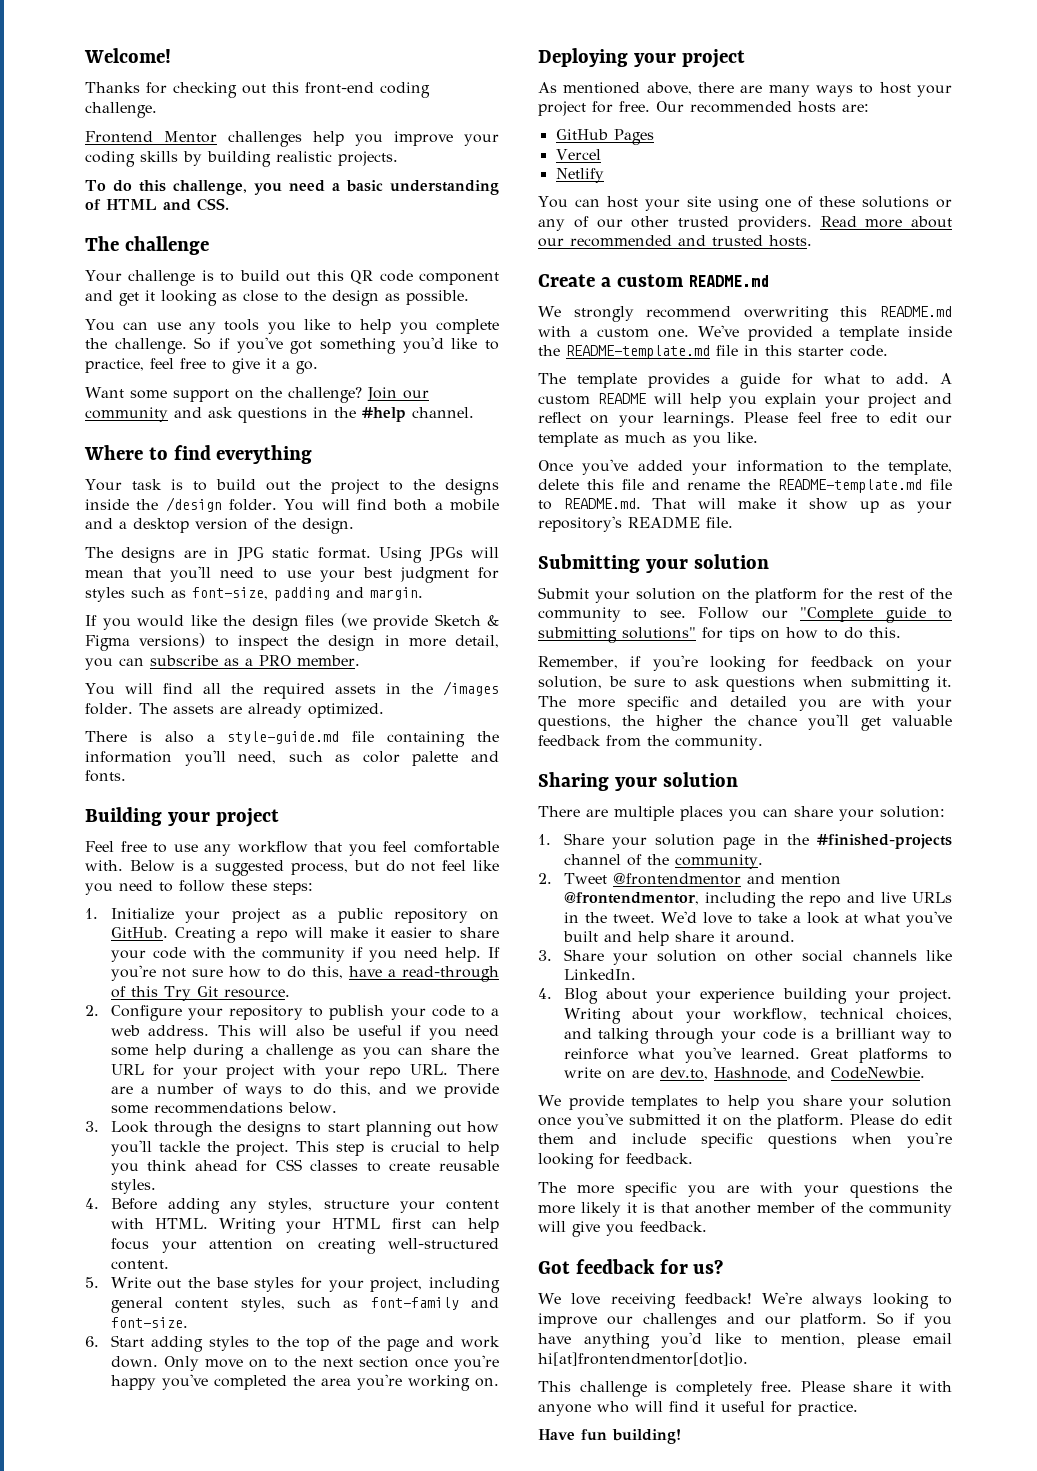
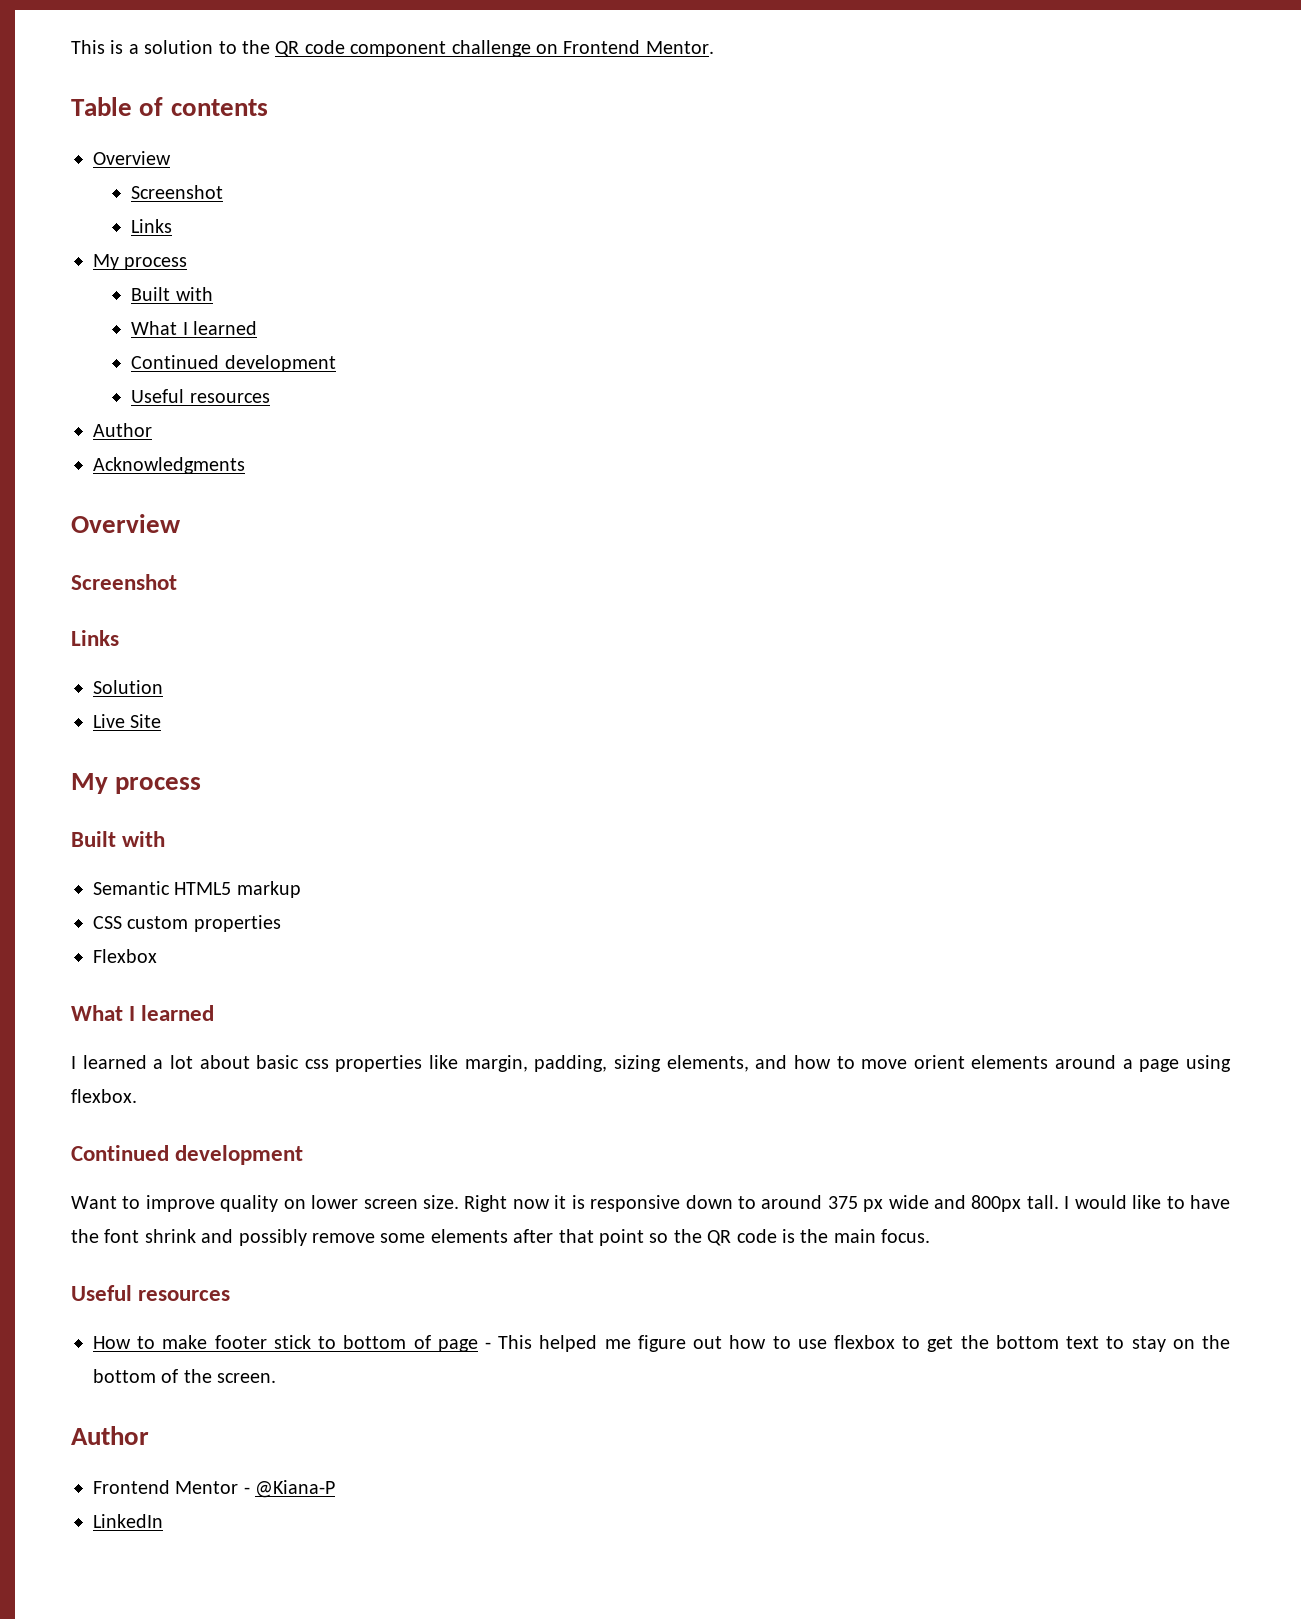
[84,48,171,63] [85,82,430,98] [85,102,157,118] [85,131,499,147] [85,151,398,167] [85,180,499,195] [85,198,229,211] [85,236,209,255] [85,270,499,286] [85,290,469,306] [85,319,499,334] [85,337,500,354] [85,358,318,374] [85,387,429,403] [85,407,474,423] [84,445,313,464] [85,479,500,495] [85,497,499,512] [85,518,354,534] [85,547,500,563] [85,566,499,583] [85,587,423,602] [85,613,499,631] [85,633,499,651] [85,655,360,670] [85,681,499,699] [85,703,384,718] [85,731,499,747] [85,750,499,766] [85,770,126,782] [85,807,279,827] [85,841,499,856] [85,860,500,876] [85,880,313,895] [85,908,499,923] [110,927,499,943] [110,947,500,962] [110,965,499,982] [110,986,290,1001] [85,1005,499,1021] [110,1025,500,1040] [110,1044,499,1060] [110,1064,499,1079] [110,1083,499,1098] [110,1102,337,1114] [85,1121,499,1137] [110,1140,500,1156] [110,1159,499,1175] [110,1179,156,1194] [85,1198,499,1214] [110,1218,500,1234] [110,1238,499,1254] [110,1260,169,1270] [85,1277,500,1293] [110,1297,499,1313] [110,1317,188,1328] [85,1335,500,1352] [110,1355,500,1371] [110,1374,499,1391] [538,48,745,68] [538,82,952,97] [538,101,869,116] [555,129,654,145] [555,149,601,160] [555,168,604,183] [538,196,952,212] [538,216,952,231] [538,235,812,247] [538,274,770,287] [538,306,952,322] [538,325,952,341] [538,345,888,359] [538,373,952,389] [538,393,952,408] [538,412,952,428] [538,432,758,447] [538,459,952,475] [538,479,952,493] [538,498,952,513] [538,516,733,532] [538,554,769,573] [538,587,952,603] [538,607,952,623] [538,627,901,643] [538,655,952,672] [538,676,952,692] [538,696,952,711] [538,714,952,731] [538,735,763,750] [538,772,738,791] [538,806,945,821] [538,833,952,850] [563,854,763,869] [538,873,841,885] [563,892,952,908] [563,911,952,927] [562,931,795,946] [538,949,952,965] [563,969,636,980] [538,988,952,1004] [563,1008,952,1024] [563,1028,953,1044] [563,1047,952,1063] [563,1067,925,1080] [538,1095,952,1110] [538,1113,952,1129] [538,1132,952,1149] [538,1153,693,1169] [538,1182,952,1198] [538,1202,952,1217] [538,1221,707,1237] [538,1259,724,1274] [538,1292,952,1309] [538,1312,952,1329] [538,1332,952,1349] [538,1352,748,1366] [538,1381,952,1397] [538,1401,858,1416] [538,1429,681,1444] Welcome! // Thanks for checking out this front-end coding challenge. // Frontend Mentor challenges help you improve your coding skills by building realistic projects. // To do this challenge, you need a basic understanding of HTML and CSS. // The challenge // Your challenge is to build out this QR code component and get it looking as close to the design as possible. // You can use any tools you like to help you complete the challenge. So if you've got something you'd like to practice, feel free to give it a go. // Want some support on the challenge? Join our community and ask questions in the #help channel. // Where to find everything // Your task is to build out the project to the designs inside the /design folder. You will find both a mobile and a desktop version of the design. // The designs are in JPG static format. Using JPGs will mean that you'll need to use your best judgment for styles such as font-size, padding and margin. // If you would like the design files (we provide Sketch & Figma versions) to inspect the design in more detail, you can subscribe as a PRO member. // You will find all the required assets in the /images folder. The assets are already optimized. // There is also a style-guide.md file containing the information you'll need, such as color palette and fonts. // Building your project // Feel free to use any workflow that you feel comfortable with. Below is a suggested process, but do not feel like you need to follow these steps: // 1. Initialize your project as a public repository on GitHub. Creating a repo will make it easier to share your code with the community if you need help. If you're not sure how to do this, have a read-through of this Try Git resource. // 2. Configure your repository to publish your code to a web address. This will also be useful if you need some help during a challenge as you can share the URL for your project with your repo URL. There are a number of ways to do this, and we provide some recommendations below. // 3. Look through the designs to start planning out how you'll tackle the project. This step is crucial to help you think ahead for CSS classes to create reusable styles. // 4. Before adding any styles, structure your content with HTML. Writing your HTML first can help focus your attention on creating well-structured content. // 5. Write out the base styles for your project, including general content styles, such as font-family and font-size. // 6. Start adding styles to the top of the page and work down. Only move on to the next section once you're happy you've completed the area you're working on. // Deploying your project // As mentioned above, there are many ways to host your project for free. Our recommended hosts are: // GitHub Pages // Vercel // Netlify // You can host your site using one of these solutions or any of our other trusted providers. Read more about our recommended and trusted hosts. // Create a custom README.md // We strongly recommend overwriting this README.md with a custom one. We've provided a template inside the README-template.md file in this starter code. // The template provides a guide for what to add. A custom README will help you explain your project and reflect on your learnings. Please feel free to edit our template as much as you like. // Once you've added your information to the template, delete this file and rename the README-template.md file to README.md. That will make it show up as your repository's README file. // Submitting your solution // Submit your solution on the platform for the rest of the community to see. Follow our "Complete guide to submitting solutions" for tips on how to do this. // Remember, if you're looking for feedback on your solution, be sure to ask questions when submitting it. The more specific and detailed you are with your questions, the higher the chance you'll get valuable feedback from the community. // Sharing your solution // There are multiple places you can share your solution: // 1. Share your solution page in the #finished-projects channel of the community. // 2. Tweet @frontendmentor and mention @frontendmentor, including the repo and live URLs in the tweet. We'd love to take a look at what you've built and help share it around. // 3. Share your solution on other social channels like LinkedIn. // 4. Blog about your experience building your project. Writing about your workflow, technical choices, and talking through your code is a brilliant way to reinforce what you've learned. Great platforms to write on are dev.to, Hashnode, and CodeNewbie. // We provide templates to help you share your solution once you've submitted it on the platform. Please do edit them and include specific questions when you're looking for feedback. // The more specific you are with your questions the more likely it is that another member of the community will give you feedback. // Got feedback for us? // We love receiving feedback! We're always looking to improve our challenges and our platform. So if you have anything you'd like to mention, please email hi[at]frontendmentor[dot]io. // This challenge is completely free. Please share it with anyone who will find it useful for practice. // Have fun building! -> [71,40,714,57] [71,97,268,116] [93,151,171,165] [131,185,224,199] [131,219,173,233] [93,254,188,270] [131,287,213,301] [131,321,257,335] [131,355,336,372] [131,389,270,403] [93,423,152,437] [93,457,245,474] [71,514,181,533] [71,574,177,590] [71,630,119,646] [93,680,163,694] [93,714,162,728] [71,773,202,794] [71,831,166,847] [93,881,301,898] [93,915,281,932] [93,949,157,963] [71,1005,215,1021] [71,1055,1232,1072] [71,1089,137,1103] [71,1145,304,1165] [71,1195,1230,1212] [71,1229,931,1246] [71,1285,231,1301] [93,1335,1230,1352] [93,1369,277,1383] [71,1426,149,1445] [93,1480,336,1498] [93,1514,163,1528] This is a solution to the QR code component challenge on Frontend Mentor. // Table of contents // Overview // Screenshot // Links // My process // Built with // What I learned // Continued development // Useful resources // Author // Acknowledgments // Overview // Screenshot // Links // Solution // Live Site // My process // Built with // Semantic HTML5 markup // CSS custom properties // Flexbox // What I learned // I learned a lot about basic css properties like margin, padding, sizing elements, and how to move orient elements around a page using flexbox. // Continued development // Want to improve quality on lower screen size. Right now it is responsive down to around 375 px wide and 800px tall. I would like to have the font shrink and possibly remove some elements after that point so the QR code is the main focus. // Useful resources // How to make footer stick to bottom of page - This helped me figure out how to use flexbox to get the bottom text to stay on the bottom of the screen. // Author // Frontend Mentor - @Kiana-P // LinkedIn

